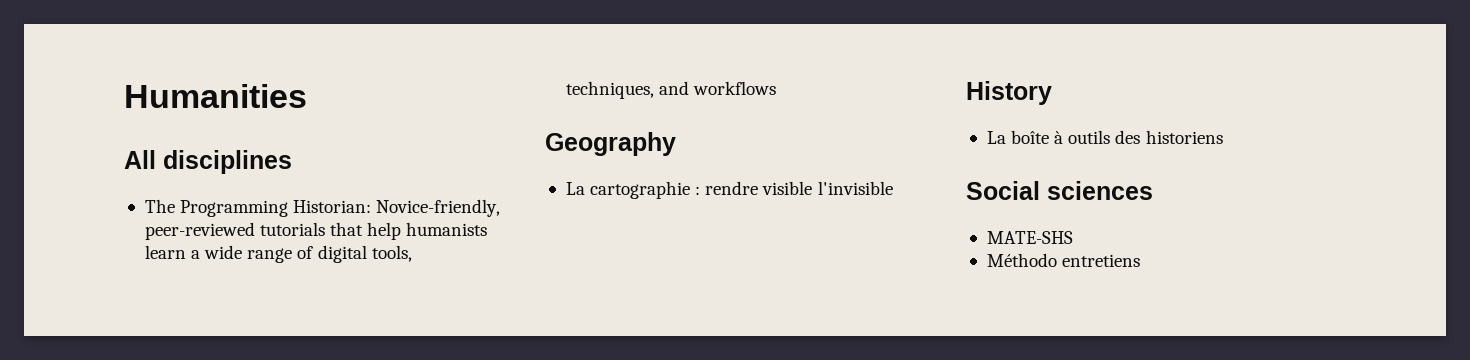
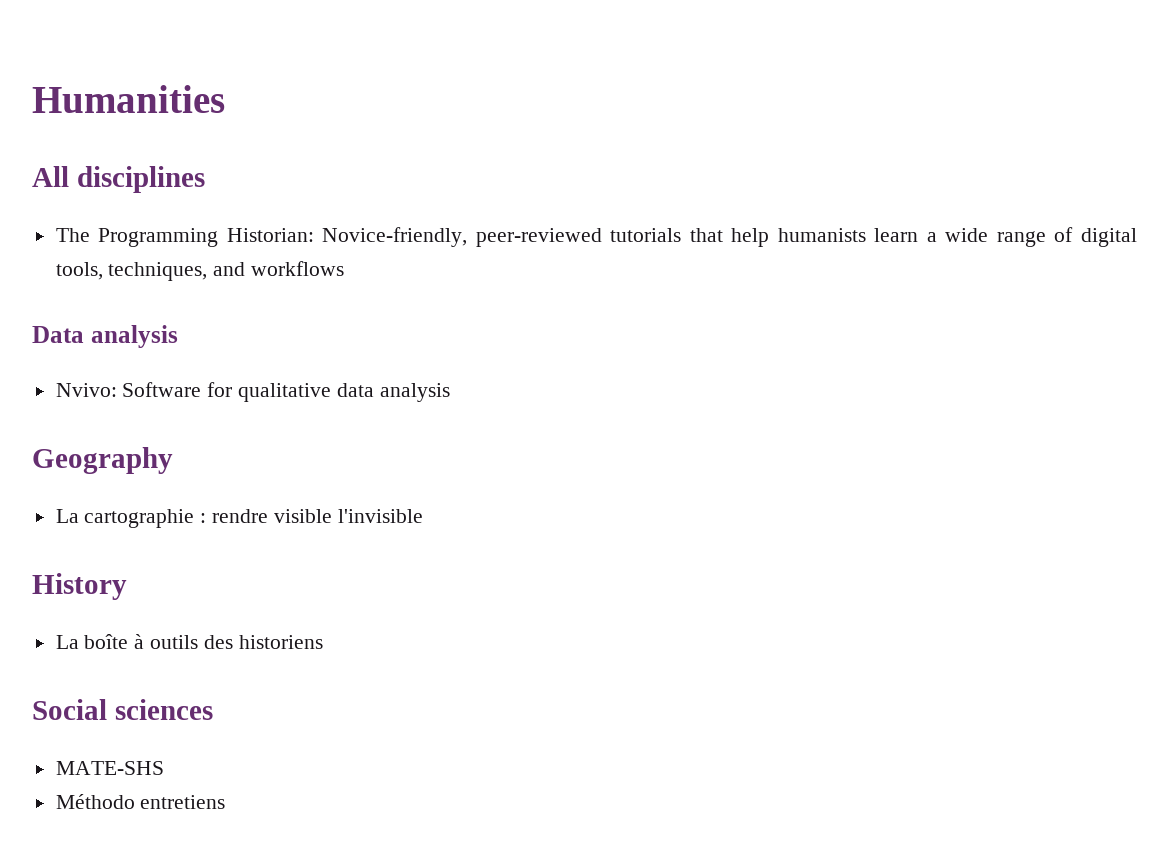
(777, 88) none -> [32,325,178,348] [55,382,450,402] // Data analysis // Nvivo: Software for qualitative data analysis

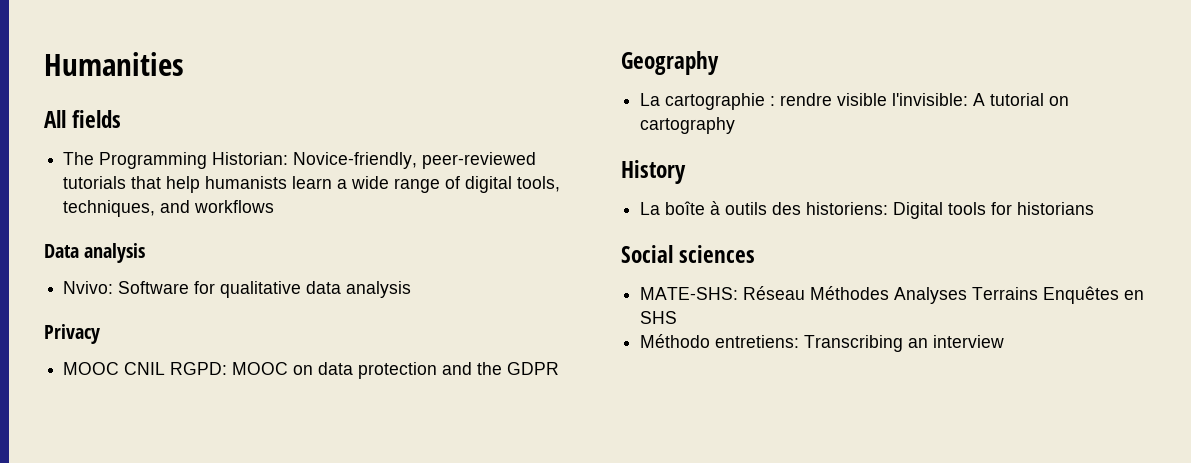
[76,166,205,193] disciplines -> [72,110,122,128] fields
(450, 392) none -> [44,324,100,344] [63,362,560,379] // Privacy // MOOC CNIL RGPD: MOOC on data protection and the GDPR
[337,509,423,523] l'invisible -> [892,93,1070,106] [640,117,736,134] l'invisible: A tutorial on cartography
[238,635,323,649] [32,699,213,720] [55,761,164,775] [55,794,226,809] historiens // Social sciences // MATE-SHS // Méthodo entretiens -> [806,202,1095,219] [621,245,756,263] [640,286,1145,304] [640,311,678,324] [640,334,1005,352] historiens: Digital tools for historians // Social sciences // MATE-SHS: Réseau Méthodes Analyses Terrains Enquêtes en SHS // Méthodo entretiens: Transcribing an interview

